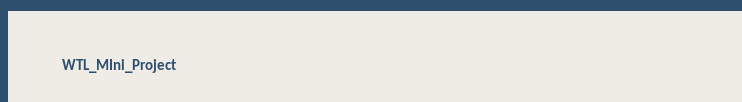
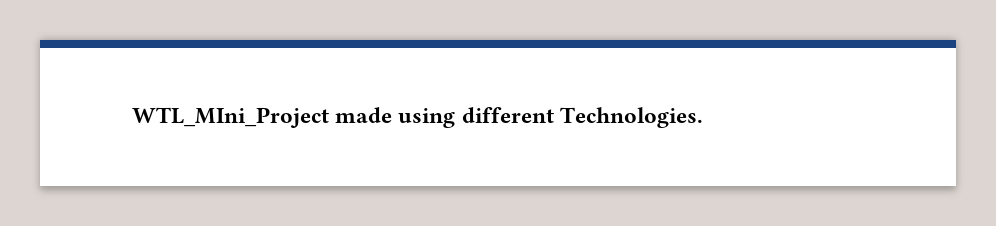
(176, 66) none -> [335,107,703,128] made using different Technologies.

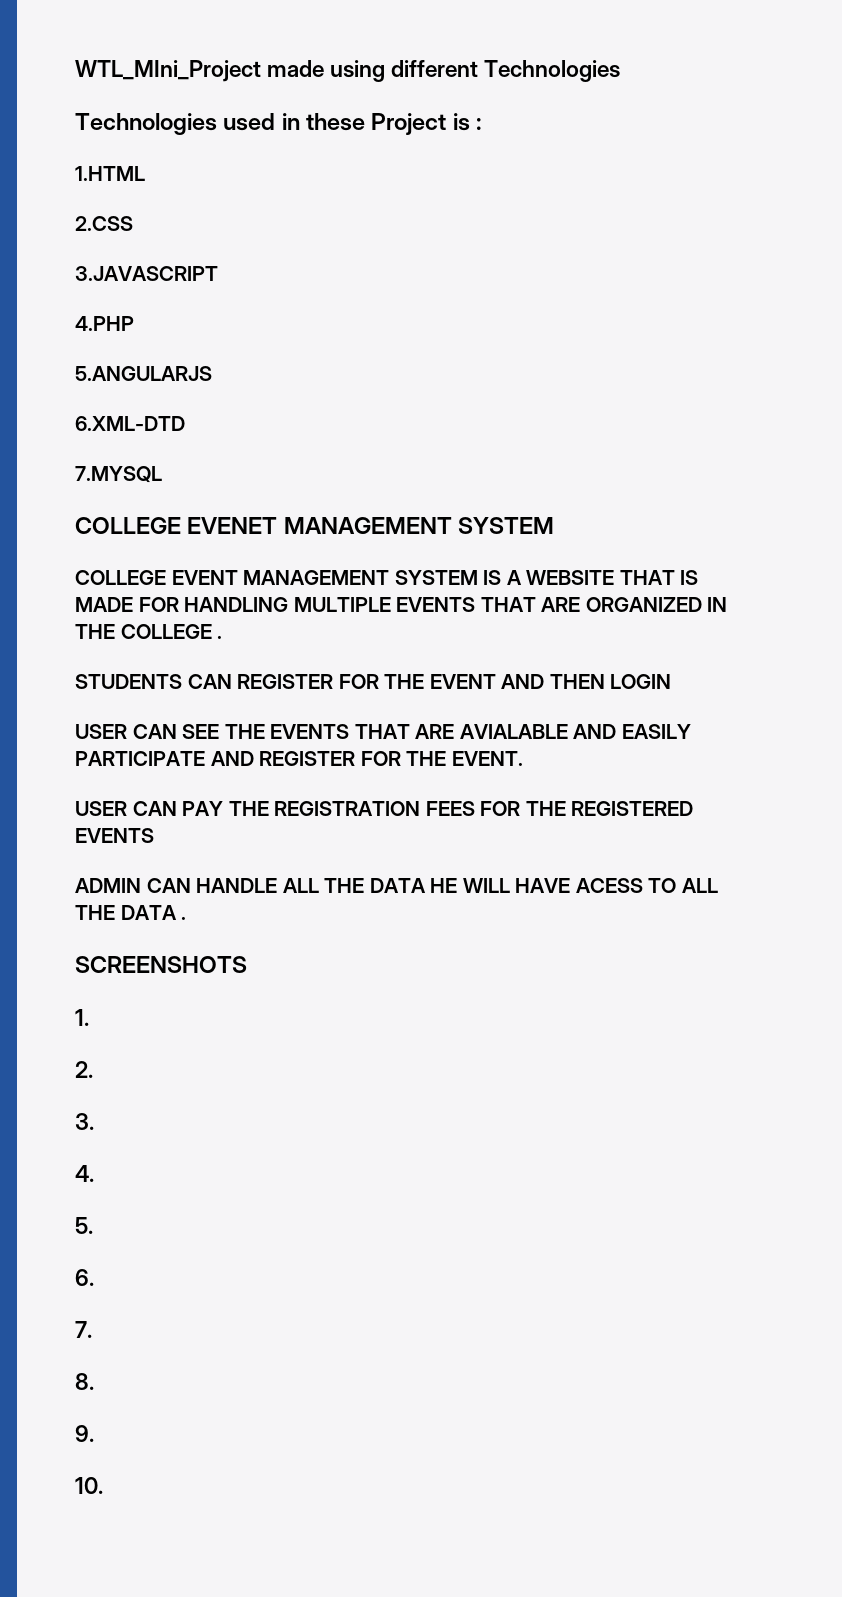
[559,107,703,128] Technologies. -> [484,60,621,82] [75,113,483,135] [75,166,145,181] [75,216,133,231] [75,266,218,281] [75,316,134,331] [75,366,212,381] [75,416,185,431] [75,466,162,483] [75,517,555,534] [75,570,699,585] [75,597,728,612] [75,624,223,639] [75,674,672,689] [75,724,691,739] [75,751,523,766] [75,801,694,816] [75,828,154,843] [75,878,718,893] [75,905,187,920] [75,956,247,973] [75,1009,89,1026] [75,1061,93,1078] [75,1113,94,1130] [75,1165,94,1182] [75,1217,93,1234] [75,1269,94,1286] [75,1321,92,1338] [75,1373,94,1390] [75,1425,94,1442] [75,1477,103,1494] Technologies // Technologies used in these Project is : // 1.HTML // 2.CSS // 3.JAVASCRIPT // 4.PHP // 5.ANGULARJS // 6.XML-DTD // 7.MYSQL // COLLEGE EVENET MANAGEMENT SYSTEM // COLLEGE EVENT MANAGEMENT SYSTEM IS A WEBSITE THAT IS MADE FOR HANDLING MULTIPLE EVENTS THAT ARE ORGANIZED IN THE COLLEGE . // STUDENTS CAN REGISTER FOR THE EVENT AND THEN LOGIN // USER CAN SEE THE EVENTS THAT ARE AVIALABLE AND EASILY PARTICIPATE AND REGISTER FOR THE EVENT. // USER CAN PAY THE REGISTRATION FEES FOR THE REGISTERED EVENTS // ADMIN CAN HANDLE ALL THE DATA HE WILL HAVE ACESS TO ALL THE DATA . // SCREENSHOTS // 1. // 2. // 3. // 4. // 5. // 6. // 7. // 8. // 9. // 10.

